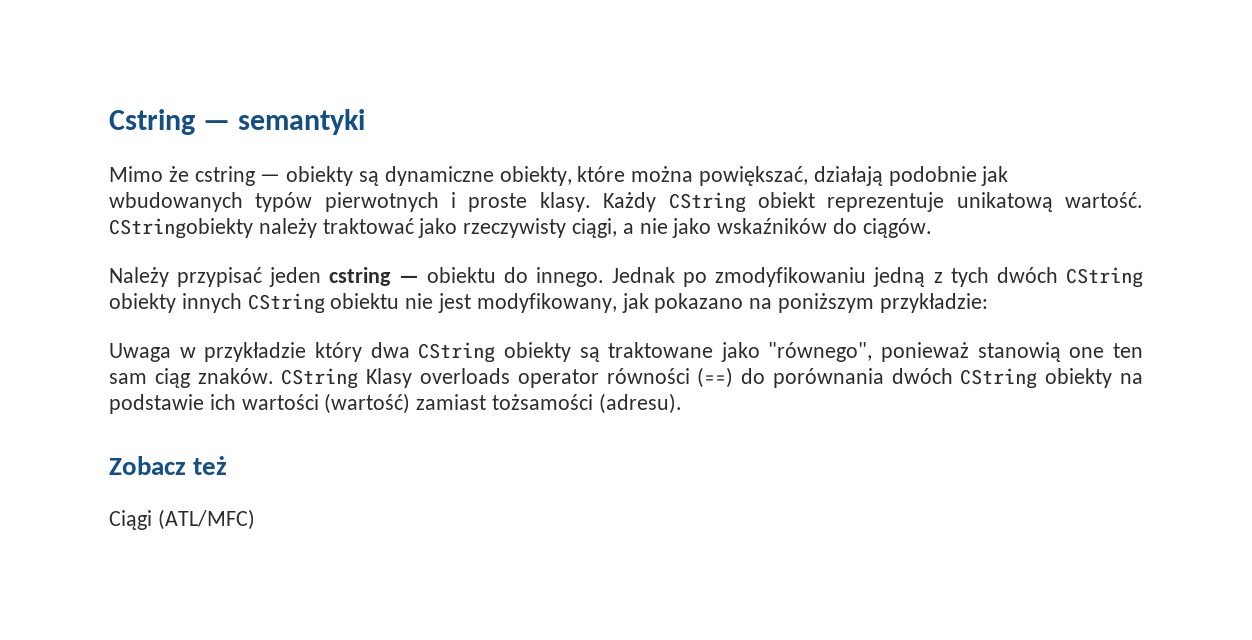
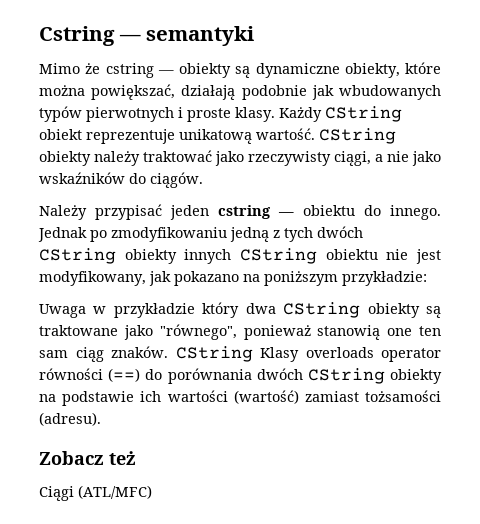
[109,218,253,239] CStringobiekty -> [319,128,396,144] [39,151,91,166] CString obiekty

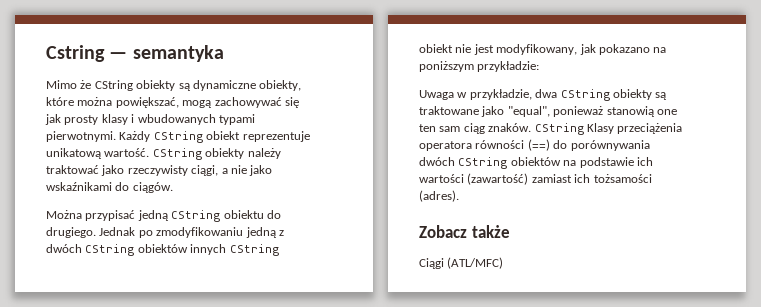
[146,26,255,46] semantyki -> [132,45,224,62] semantyka
[105,63,174,78] cstring — -> [94,80,133,91] CString
[181,85,441,100] [39,106,275,122] działają podobnie jak wbudowanych typów pierwotnych i proste klasy. -> [182,97,299,108] [45,114,255,125] [46,131,116,142] mogą zachowywać się jak prosty klasy i wbudowanych typami pierwotnymi.
[39,172,125,184] wskaźników -> [46,182,112,191] wskaźnikami
[39,204,294,220] Należy przypisać jeden cstring — -> [46,210,221,222] Można przypisać jedną CString
[390,205,441,220] innego. -> [46,227,96,238] drugiego.
[284,226,363,242] [39,248,177,264] tych dwóch CString obiekty -> [46,244,188,256] dwóch CString obiektów
[325,249,378,260] obiektu -> [419,44,453,53] obiekt
[113,302,240,318] przykładzie który -> [469,89,532,100] przykładzie,
[159,324,237,340] "równego", -> [507,106,550,117] "equal",
[305,347,441,362] overloads operator -> [617,123,683,134] [419,141,472,151] przeciążenia operatora
[167,368,442,384] porównania dwóch CString obiekty -> [570,140,650,151] [419,157,561,169] porównywania dwóch CString obiektów
[233,390,441,404] [39,412,101,426] (wartość) zamiast tożsamości (adresu). -> [467,173,652,185] [419,190,459,202] (zawartość) zamiast ich tożsamości (adres).
[109,451,136,465] też -> [471,225,510,238] także

